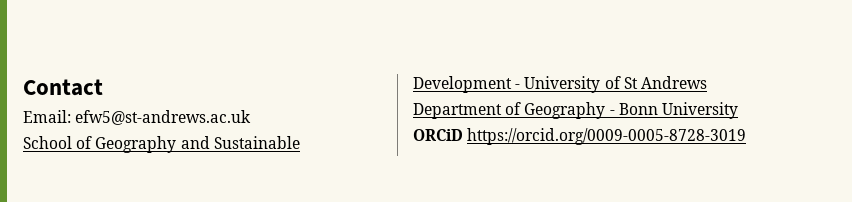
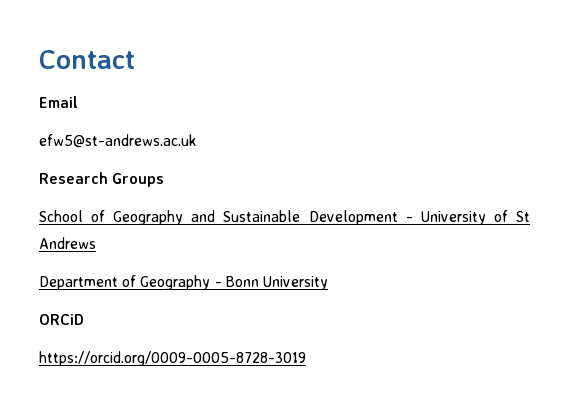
[23,110,71,123] Email: -> [39,96,78,108] Email //
(252, 117) none -> [39,172,165,187] // Research Groups
(463, 135) none -> (84, 319) //

